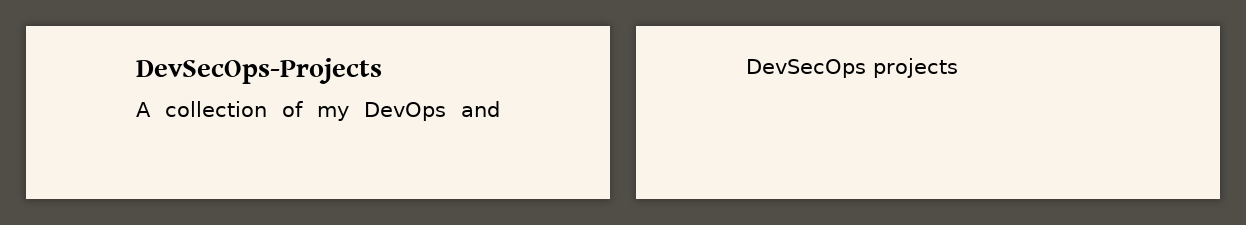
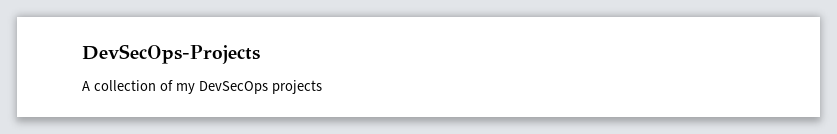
[364,101,500,121] DevOps and -> (195, 88) none

